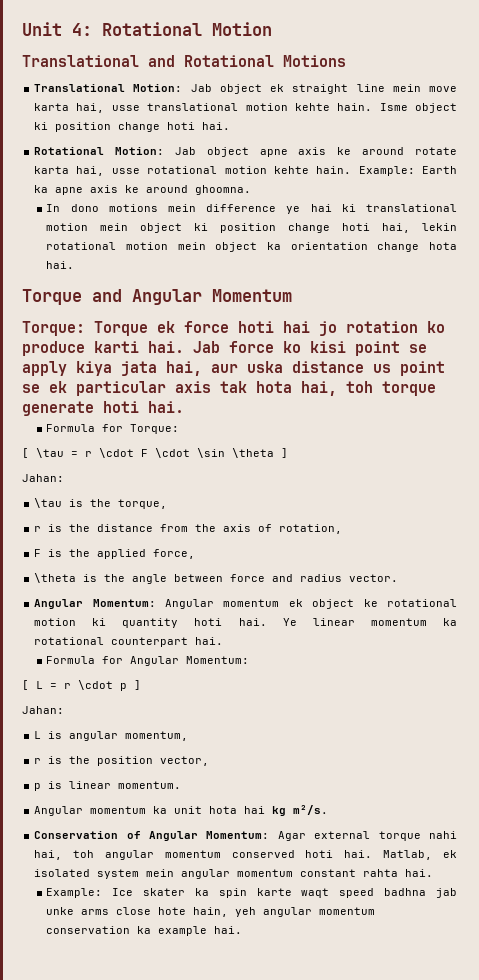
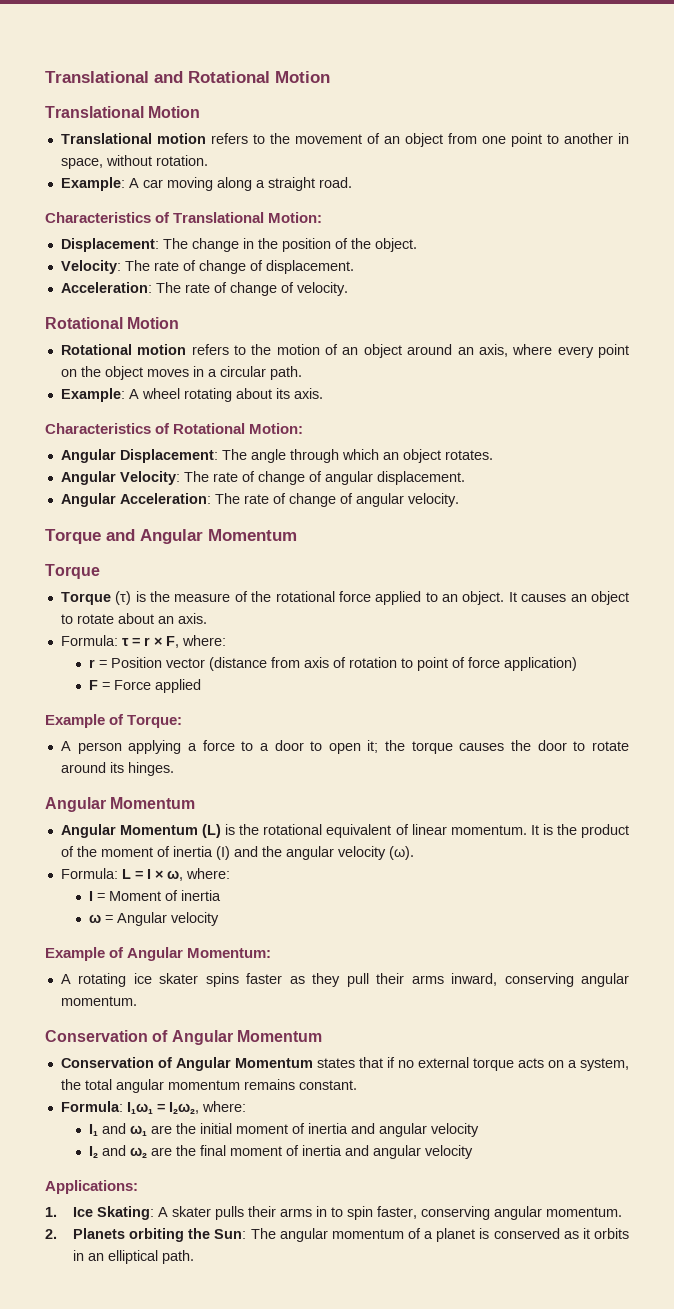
[22,22,92,36] Unit 4: -> [45,71,183,83] Translational and
[148,55,346,67] [34,84,458,94] [34,103,458,113] [34,122,231,132] [34,147,458,157] [34,166,458,176] [34,185,252,195] [46,204,457,214] [46,223,457,233] [46,242,457,252] [46,261,75,269] and Rotational Motions // Translational Motion: Jab object ek straight line mein move karta hai, usse translational motion kehte hain. Isme object ki position change hoti hai. // Rotational Motion: Jab object apne axis ke around rotate karta hai, usse rotational motion kehte hain. Example: Earth ka apne axis ke around ghoomna. // In dono motions mein difference ye hai ki translational motion mein object ki position change hoti hai, lekin rotational motion mein object ka orientation change hota hai. -> [148,106,201,118] [60,133,629,147] [60,155,208,169] [60,177,352,191] [45,212,323,223] [60,238,417,252] [60,260,354,274] [60,282,348,296] [45,317,180,329] [60,344,629,358] [60,366,302,380] [60,388,323,402] [45,423,304,434] [60,449,493,463] [60,471,465,485] [60,493,459,507] Motion // Translational motion refers to the movement of an object from one point to another in space, without rotation. // Example: A car moving along a straight road. // Characteristics of Translational Motion: // Displacement: The change in the position of the object. // Velocity: The rate of change of displacement. // Acceleration: The rate of change of velocity. // Rotational Motion // Rotational motion refers to the motion of an object around an axis, where every point on the object moves in a circular path. // Example: A wheel rotating about its axis. // Characteristics of Rotational Motion: // Angular Displacement: The angle through which an object rotates. // Angular Velocity: The rate of change of angular displacement. // Angular Acceleration: The rate of change of angular velocity.
[22,321,445,336] [22,341,427,356] [22,361,445,376] [22,381,436,396] [22,401,184,416] [46,424,180,434] [22,448,288,458] [22,474,64,482] [34,498,168,509] [34,524,343,534] [34,549,196,559] [34,573,399,584] [34,599,457,609] [34,618,458,628] [34,637,224,647] [46,656,250,666] [22,680,141,691] [22,706,64,714] [34,731,189,741] [34,756,210,766] [34,781,182,791] [34,805,329,816] [34,831,457,841] [34,850,458,860] [34,869,434,879] [46,888,457,898] [46,907,376,917] [46,926,243,936] Torque: Torque ek force hoti hai jo rotation ko produce karti hai. Jab force ko kisi point se apply kiya jata hai, aur uska distance us point se ek particular axis tak hota hai, toh torque generate hoti hai. // Formula for Torque: // [ \tau = r \cdot F \cdot \sin \theta ] // Jahan: // \tau is the torque, // r is the distance from the axis of rotation, // F is the applied force, // \theta is the angle between force and radius vector. // Angular Momentum: Angular momentum ek object ke rotational motion ki quantity hoti hai. Ye linear momentum ka rotational counterpart hai. // Formula for Angular Momentum: // [ L = r \cdot p ] // Jahan: // L is angular momentum, // r is the position vector, // p is linear momentum. // Angular momentum ka unit hota hai kg m²/s. // Conservation of Angular Momentum: Agar external torque nahi hai, toh angular momentum conserved hoti hai. Matlab, ek isolated system mein angular momentum constant rahta hai. // Example: Ice skater ka spin karte waqt speed badhna jab unke arms close hote hain, yeh angular momentum conservation ka example hai. -> [45,564,100,579] [60,591,629,605] [60,613,207,624] [60,635,226,648] [88,657,577,671] [88,679,201,693] [45,714,183,728] [60,740,629,754] [60,762,174,776] [45,797,196,812] [60,824,629,838] [60,846,414,860] [60,868,230,881] [88,890,221,901] [88,912,219,926] [45,947,272,961] [60,973,629,987] [60,996,137,1006] [45,1030,322,1045] [60,1057,629,1071] [60,1079,357,1093] [60,1101,246,1114] [88,1123,479,1137] [88,1145,473,1159] [45,1180,138,1194] [45,1206,623,1220] [45,1228,629,1242] [73,1250,195,1264] Torque // Torque (τ) is the measure of the rotational force applied to an object. It causes an object to rotate about an axis. // Formula: τ = r × F, where: // r = Position vector (distance from axis of rotation to point of force application) // F = Force applied // Example of Torque: // A person applying a force to a door to open it; the torque causes the door to rotate around its hinges. // Angular Momentum // Angular Momentum (L) is the rotational equivalent of linear momentum. It is the product of the moment of inertia (I) and the angular velocity (ω). // Formula: L = I × ω, where: // I = Moment of inertia // ω = Angular velocity // Example of Angular Momentum: // A rotating ice skater spins faster as they pull their arms inward, conserving angular momentum. // Conservation of Angular Momentum // Conservation of Angular Momentum states that if no external torque acts on a system, the total angular momentum remains constant. // Formula: I₁ω₁ = I₂ω₂, where: // I₁ and ω₁ are the initial moment of inertia and angular velocity // I₂ and ω₂ are the final moment of inertia and angular velocity // Applications: // 1. Ice Skating: A skater pulls their arms in to spin faster, conserving angular momentum. // 2. Planets orbiting the Sun: The angular momentum of a planet is conserved as it orbits in an elliptical path.

